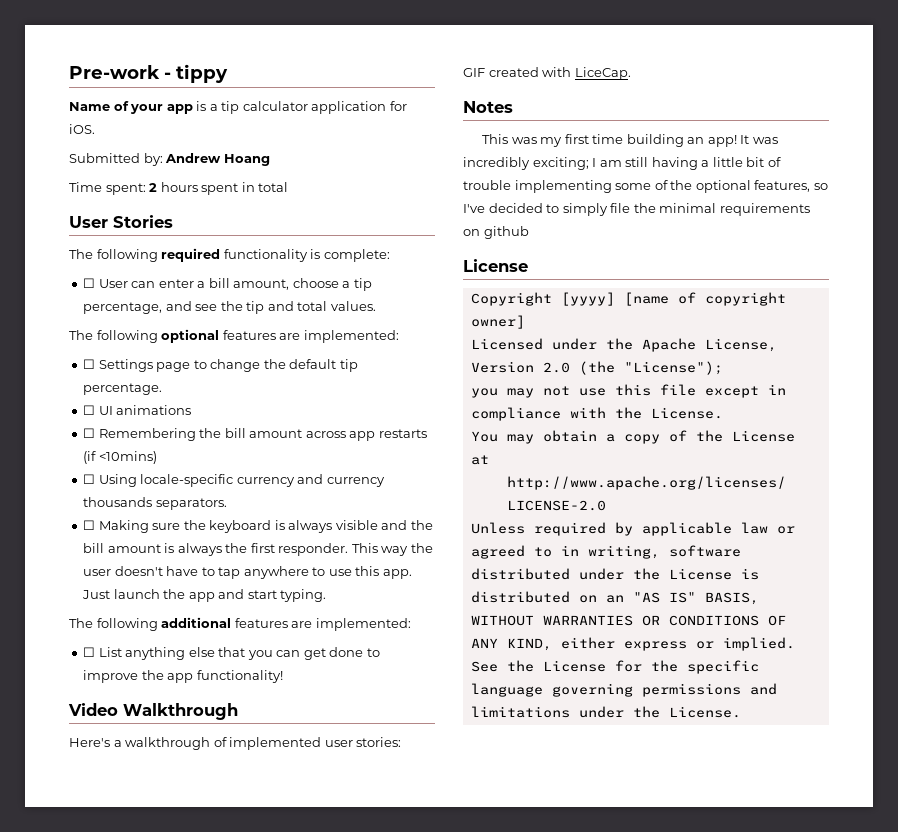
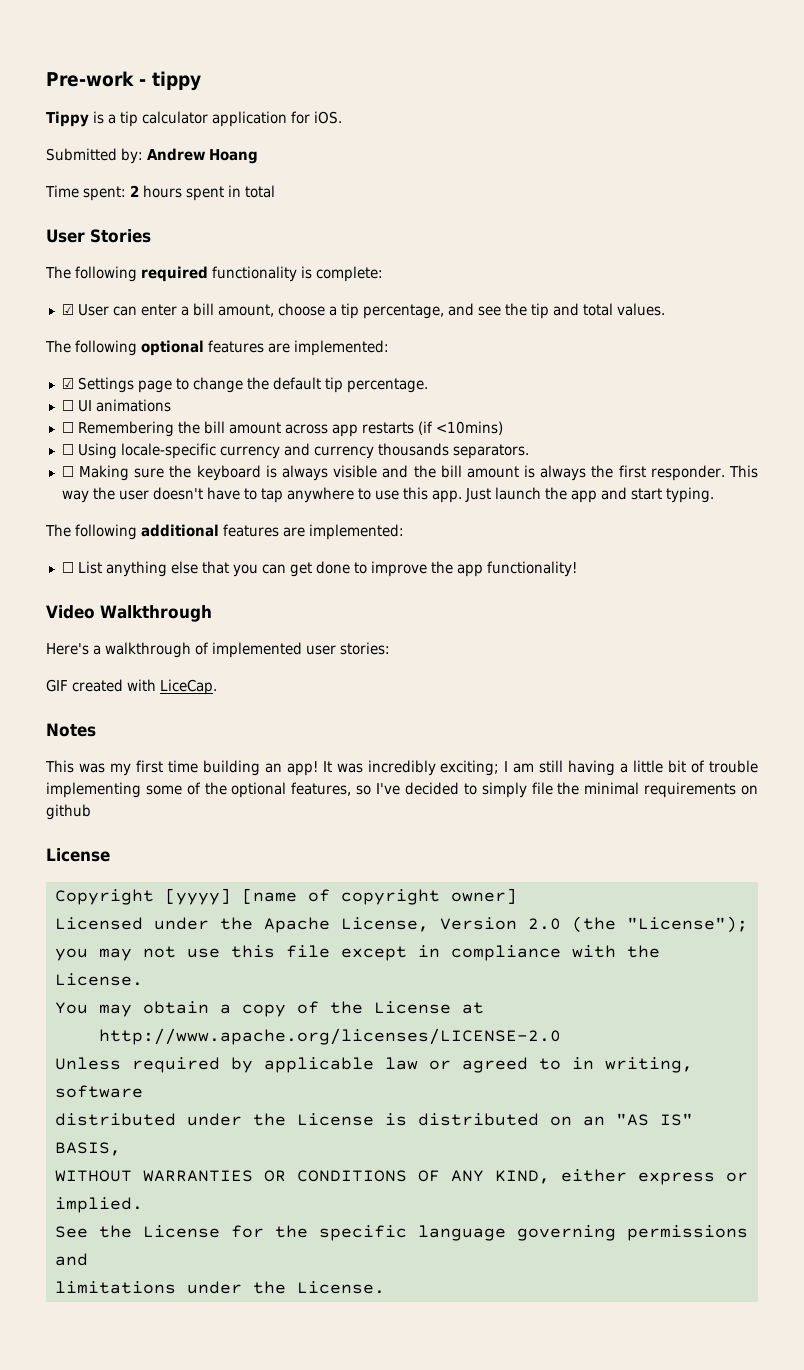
[69,101,193,114] Name of your app -> [46,111,89,127] Tippy
[83,278,96,288] ☐ -> [61,304,74,315] ☑
[83,359,96,369] ☐ -> [61,378,74,389] ☑

